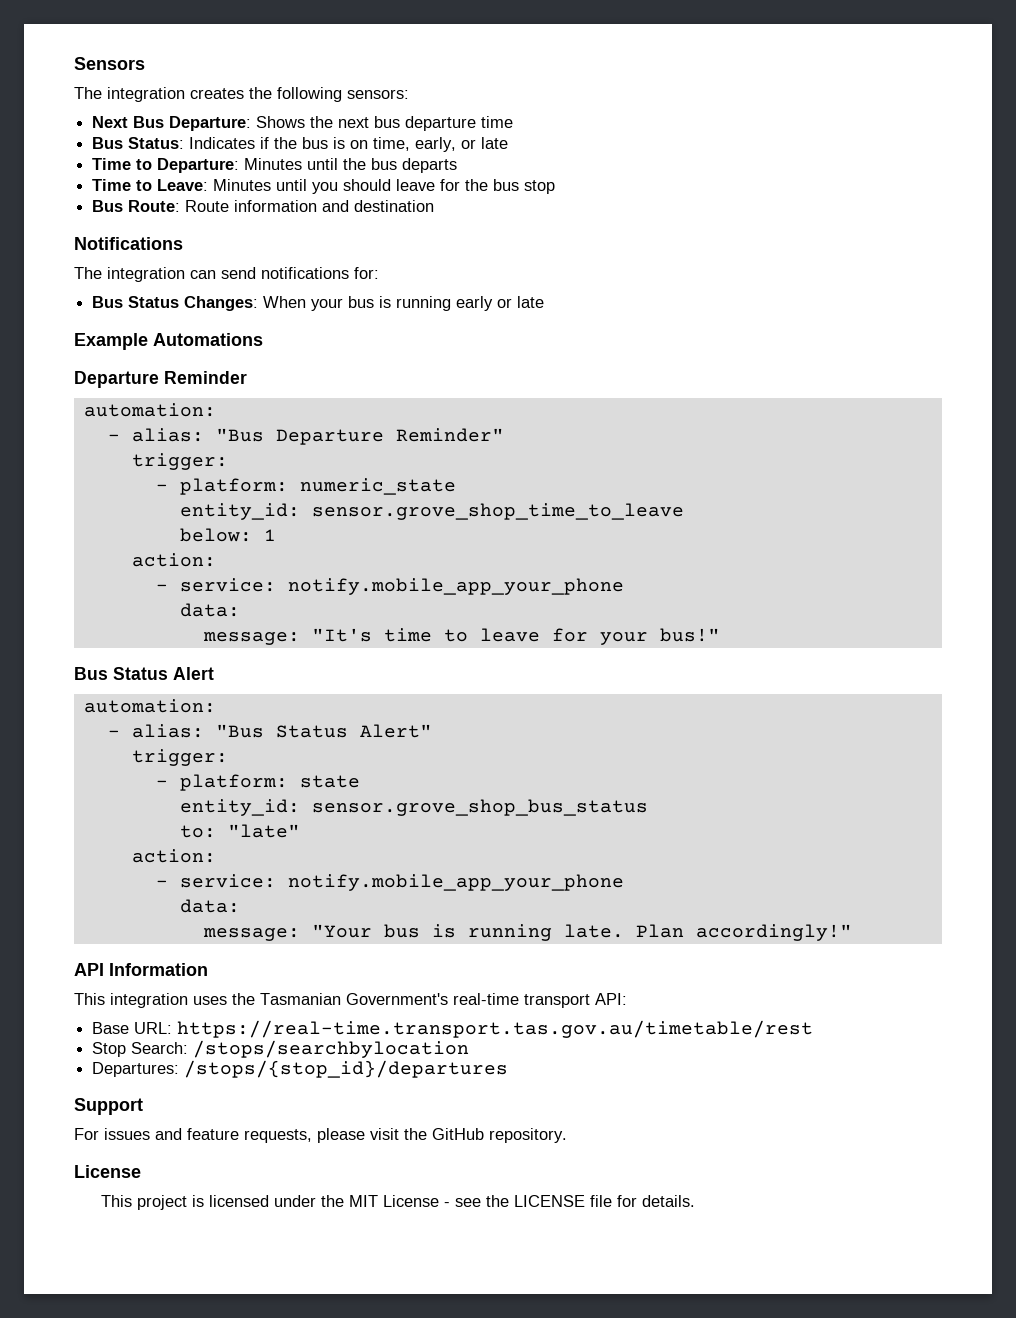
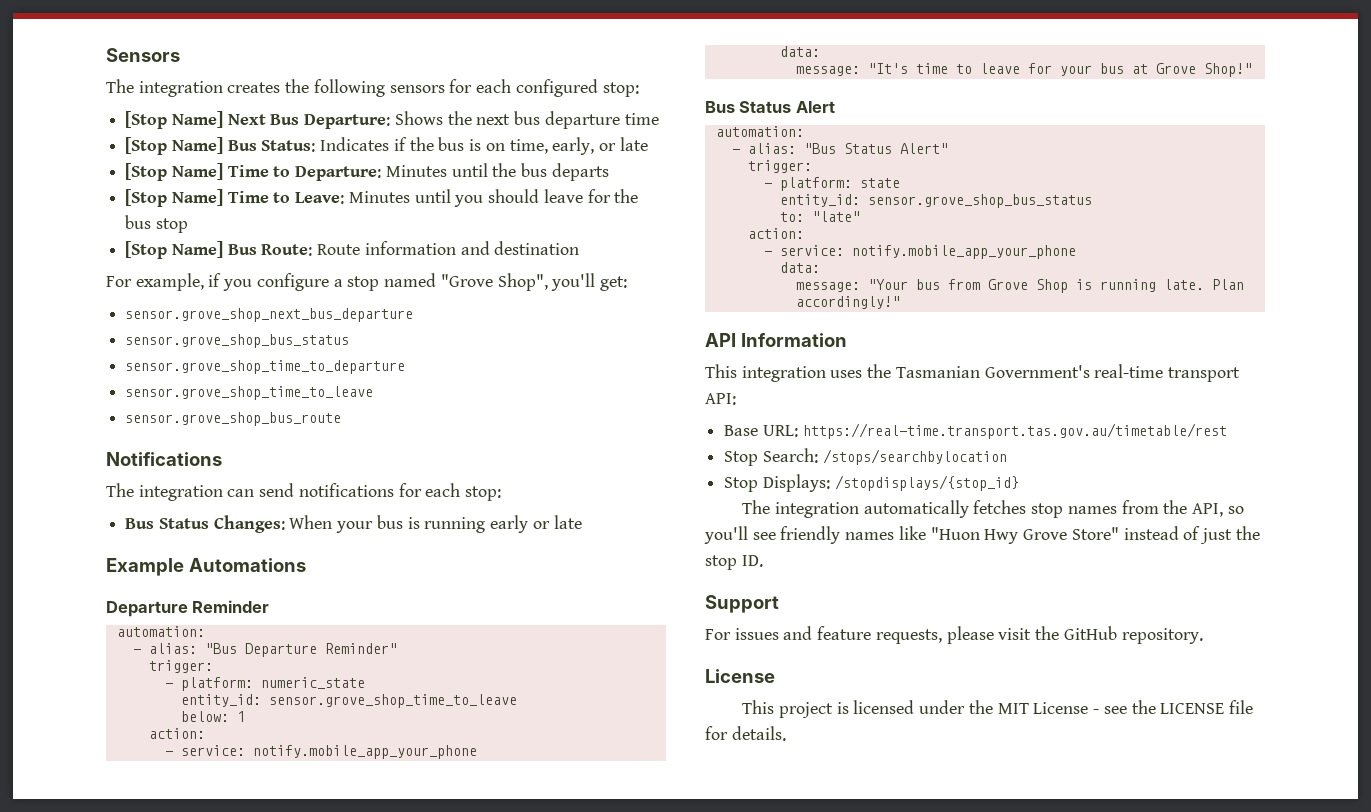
[347,89,409,99] sensors: // -> [389,79,639,97] [125,111,223,129] sensors for each configured stop: // [Stop Name]
(514, 122) none -> [125,137,223,155] [Stop Name]
(509, 143) none -> [125,163,223,181] [Stop Name]
(458, 165) none -> [125,189,223,207] [Stop Name]
(556, 187) none -> [125,241,223,259] [Stop Name]
(435, 206) none -> [106,273,627,291] [125,308,414,322] [125,334,350,348] [125,360,406,374] [125,386,374,400] [125,412,342,426] // For example, if you configure a stop named "Grove Shop", you'll get: // sensor.grove_shop_next_bus_departure // sensor.grove_shop_bus_status // sensor.grove_shop_time_to_departure // sensor.grove_shop_time_to_leave // sensor.grove_shop_bus_route
[354,267,379,279] for: -> [398,483,502,501] for each stop:
[659,628,720,642] bus!" -> [1099,63,1252,77] bus at Grove Shop!"
(420, 931) none -> [947,279,1068,293] from Grove Shop
[92,1060,509,1078] Departures: /stops/{stop_id}/departures -> [724,474,1019,492] [742,500,1244,518] [704,526,1260,544] [705,555,763,570] Stop Displays: /stopdisplays/{stop_id} // The integration automatically fetches stop names from the API, so you'll see friendly names like "Huon Hwy Grove Store" instead of just the stop ID.

